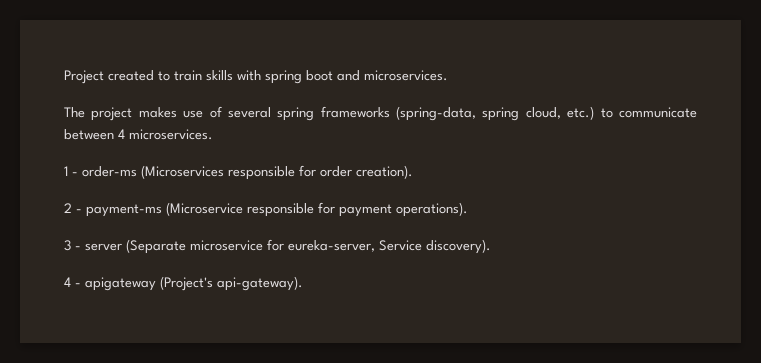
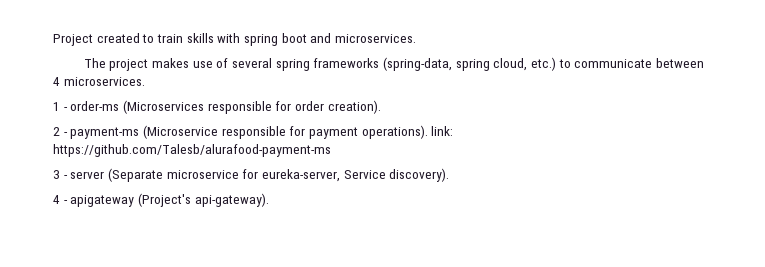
(468, 209) none -> [431,126,454,136] [53,144,331,157] link: https://github.com/Talesb/alurafood-payment-ms

